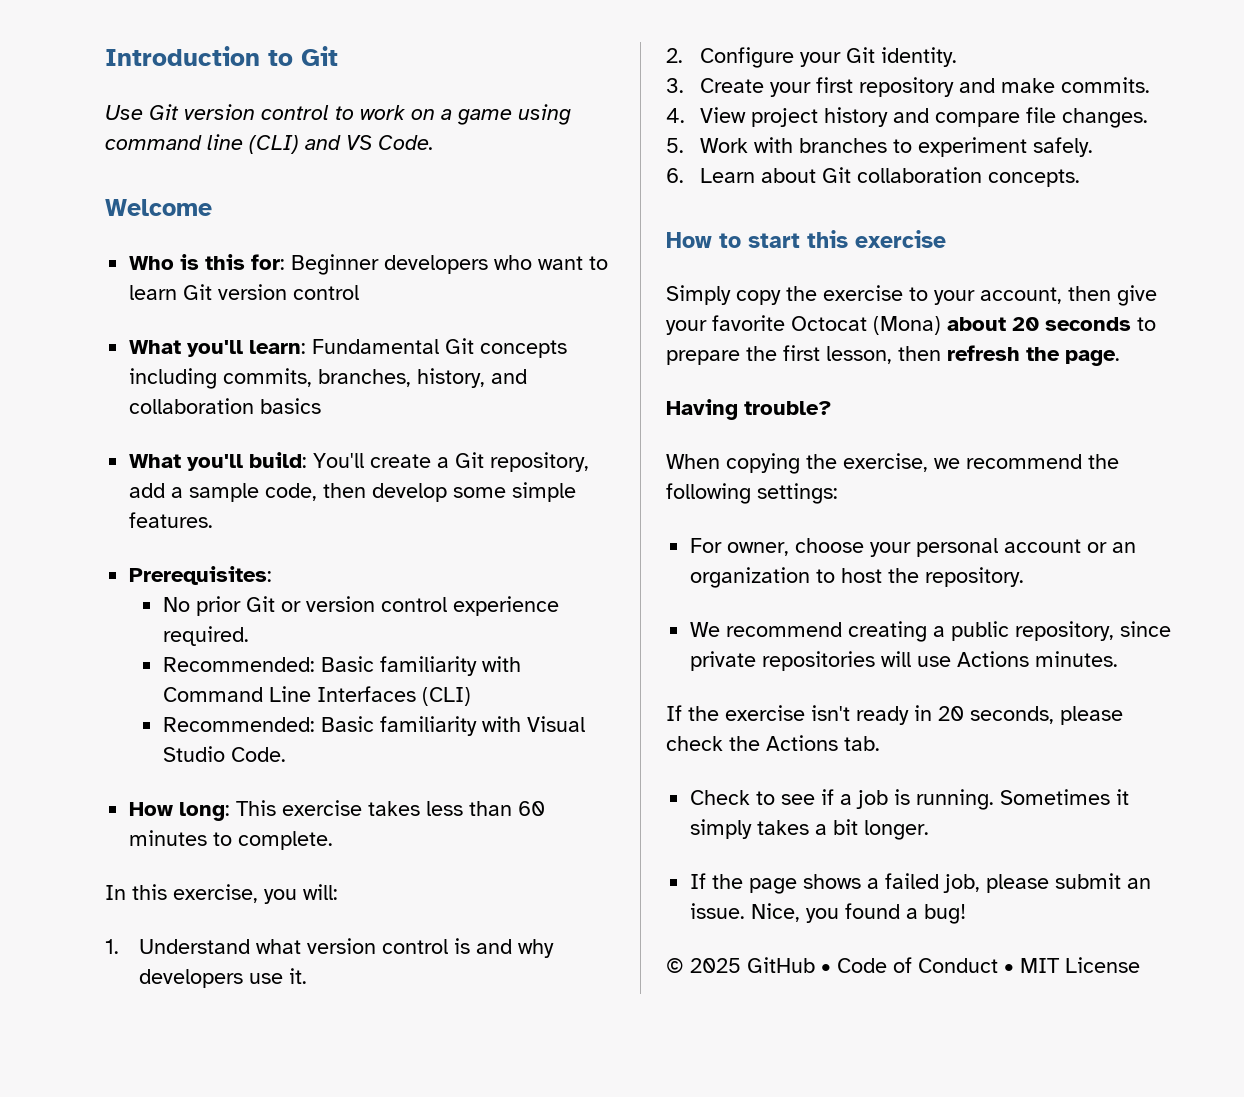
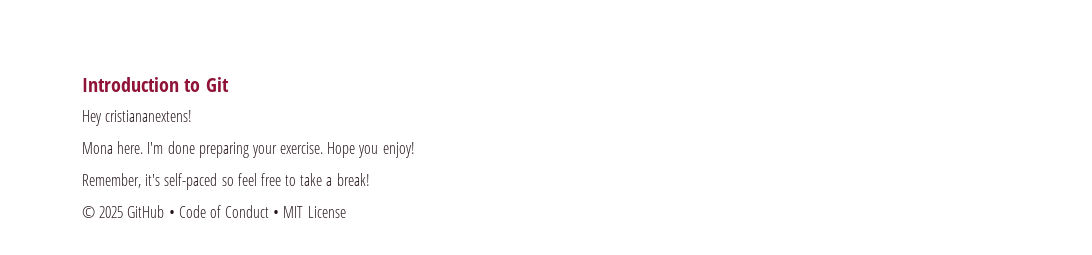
[105,104,571,125] [105,134,434,154] [105,199,212,216] [129,254,609,275] [129,284,360,300] [129,338,568,358] [129,368,528,389] [129,398,322,414] [129,452,590,472] [129,482,577,502] [129,512,214,528] [129,566,273,585] [163,596,560,616] [163,626,250,646] [163,656,522,676] [163,686,472,706] [163,716,586,736] [163,746,287,762] [129,800,546,821] [129,830,334,850] [105,884,338,904] [105,938,555,958] [139,968,308,988] [666,47,958,68] [666,77,1151,97] [666,107,1149,128] [666,137,1094,157] [666,167,1081,187] [666,230,946,248] [666,285,1157,306] [666,315,1156,335] [666,345,1120,366] [666,399,832,420] [666,453,1119,474] [666,483,838,504] [690,538,1137,557] [690,567,1025,588] [690,621,1172,642] [690,651,1119,671] [666,705,1123,725] [666,735,880,751] [690,789,1130,810] [690,819,930,840] [690,873,1152,894] [690,903,967,924] Use Git version control to work on a game using command line (CLI) and VS Code. // Welcome // Who is this for: Beginner developers who want to learn Git version control // What you'll learn: Fundamental Git concepts including commits, branches, history, and collaboration basics // What you'll build: You'll create a Git repository, add a sample code, then develop some simple features. // Prerequisites: // No prior Git or version control experience required. // Recommended: Basic familiarity with Command Line Interfaces (CLI) // Recommended: Basic familiarity with Visual Studio Code. // How long: This exercise takes less than 60 minutes to complete. // In this exercise, you will: // 1. Understand what version control is and why developers use it. // 2. Configure your Git identity. // 3. Create your first repository and make commits. // 4. View project history and compare file changes. // 5. Work with branches to experiment safely. // 6. Learn about Git collaboration concepts. // How to start this exercise // Simply copy the exercise to your account, then give your favorite Octocat (Mona) about 20 seconds to prepare the first lesson, then refresh the page. // Having trouble? // When copying the exercise, we recommend the following settings: // For owner, choose your personal account or an organization to host the repository. // We recommend creating a public repository, since private repositories will use Actions minutes. // If the exercise isn't ready in 20 seconds, please check the Actions tab. // Check to see if a job is running. Sometimes it simply takes a bit longer. // If the page shows a failed job, please submit an issue. Nice, you found a bug! -> [82,110,193,126] [82,141,415,158] [82,173,370,190] Hey cristiananextens! // Mona here. I'm done preparing your exercise. Hope you enjoy! // Remember, it's self-paced so feel free to take a break!

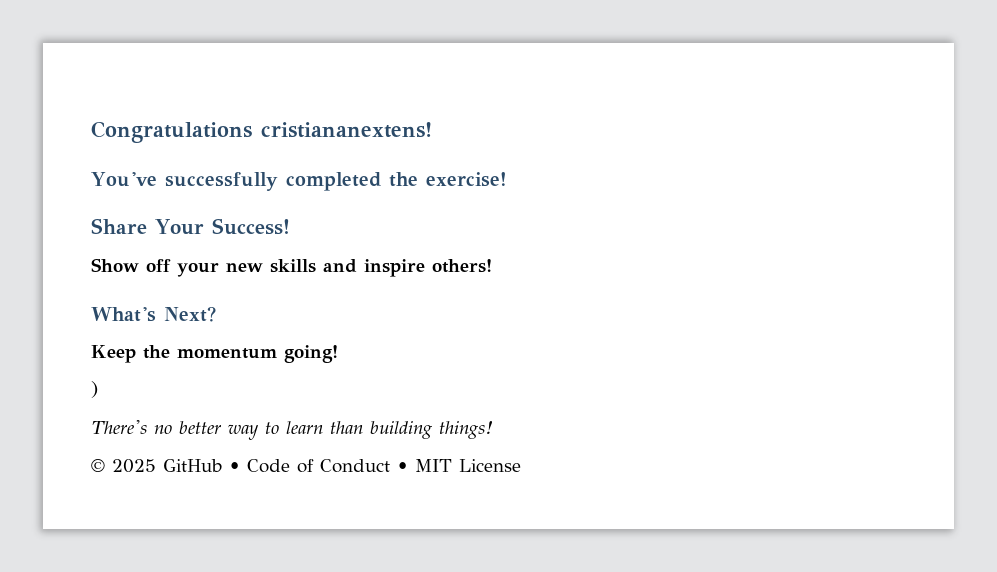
[82,77,229,92] [82,110,193,126] [82,141,415,158] [82,173,370,190] Introduction to Git // Hey cristiananextens! // Mona here. I'm done preparing your exercise. Hope you enjoy! // Remember, it's self-paced so feel free to take a break! -> [91,121,432,143] [91,172,507,191] [91,218,290,235] [91,258,492,277] [91,306,216,322] [91,345,338,363] [91,381,98,398] [91,420,494,440] Congratulations cristiananextens! // You've successfully completed the exercise! // Share Your Success! // Show off your new skills and inspire others! // What's Next? // Keep the momentum going! // ) // There's no better way to learn than building things!

